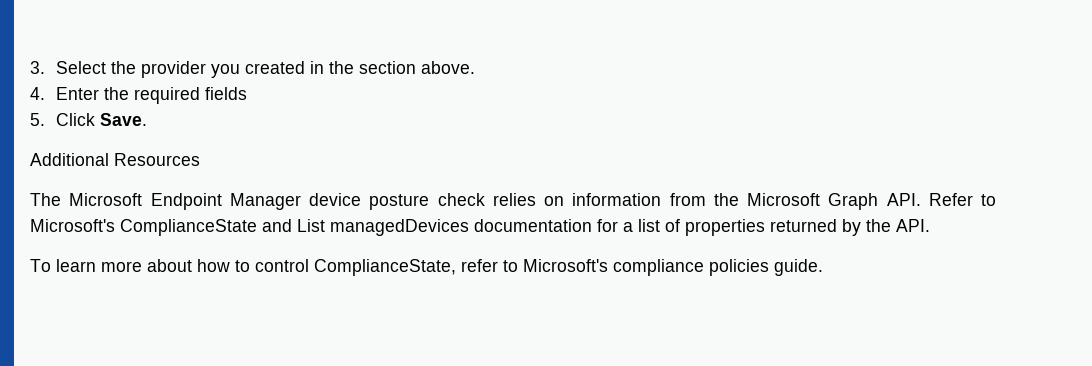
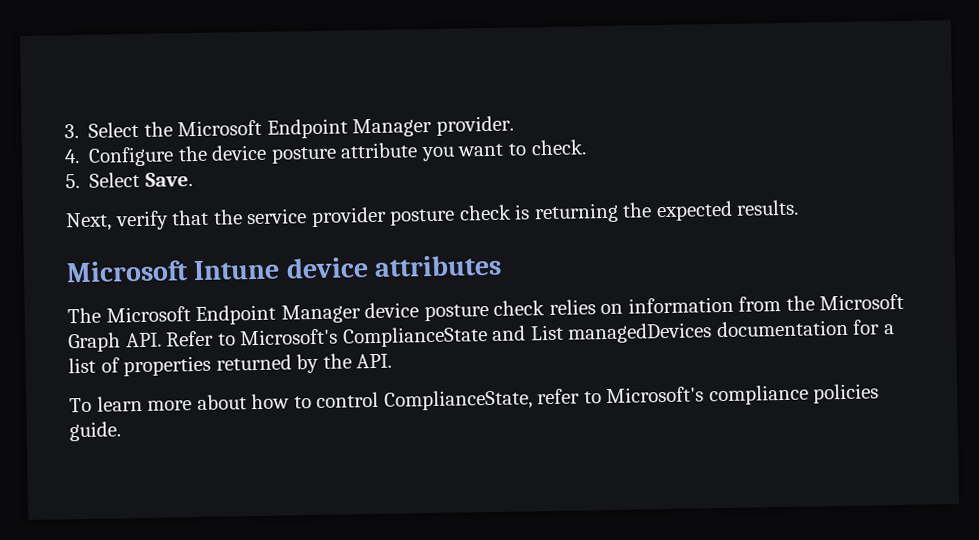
[140,61,475,78] [30,87,247,104] provider you created in the section above. // 4. Enter the required fields -> [177,115,514,139] [64,139,587,167] Microsoft Endpoint Manager provider. // 4. Configure the device posture attribute you want to check.
[55,113,95,126] Click -> [89,171,141,188] Select
[30,153,200,166] Additional Resources -> [65,199,800,232] [66,254,503,283] Next, verify that the service provider posture check is returning the expected results. // Microsoft Intune device attributes

